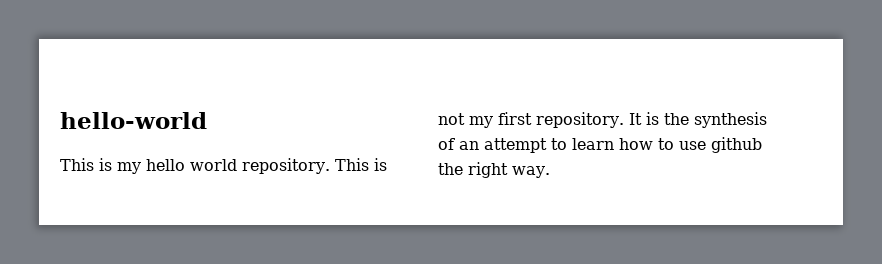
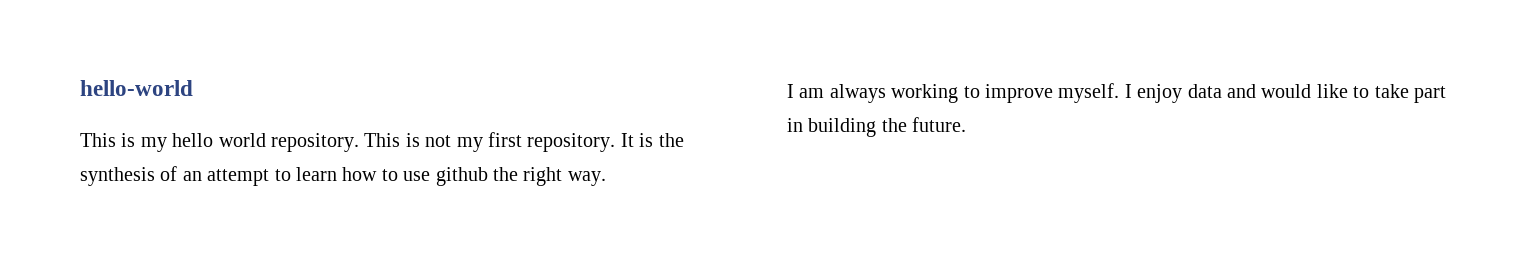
(550, 172) none -> [787,83,1446,103] [787,117,967,137] // I am always working to improve myself. I enjoy data and would like to take part in building the future.

